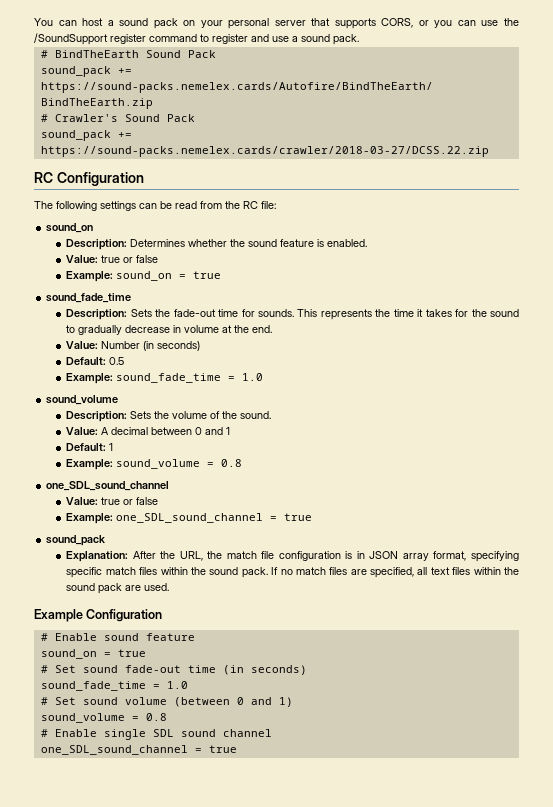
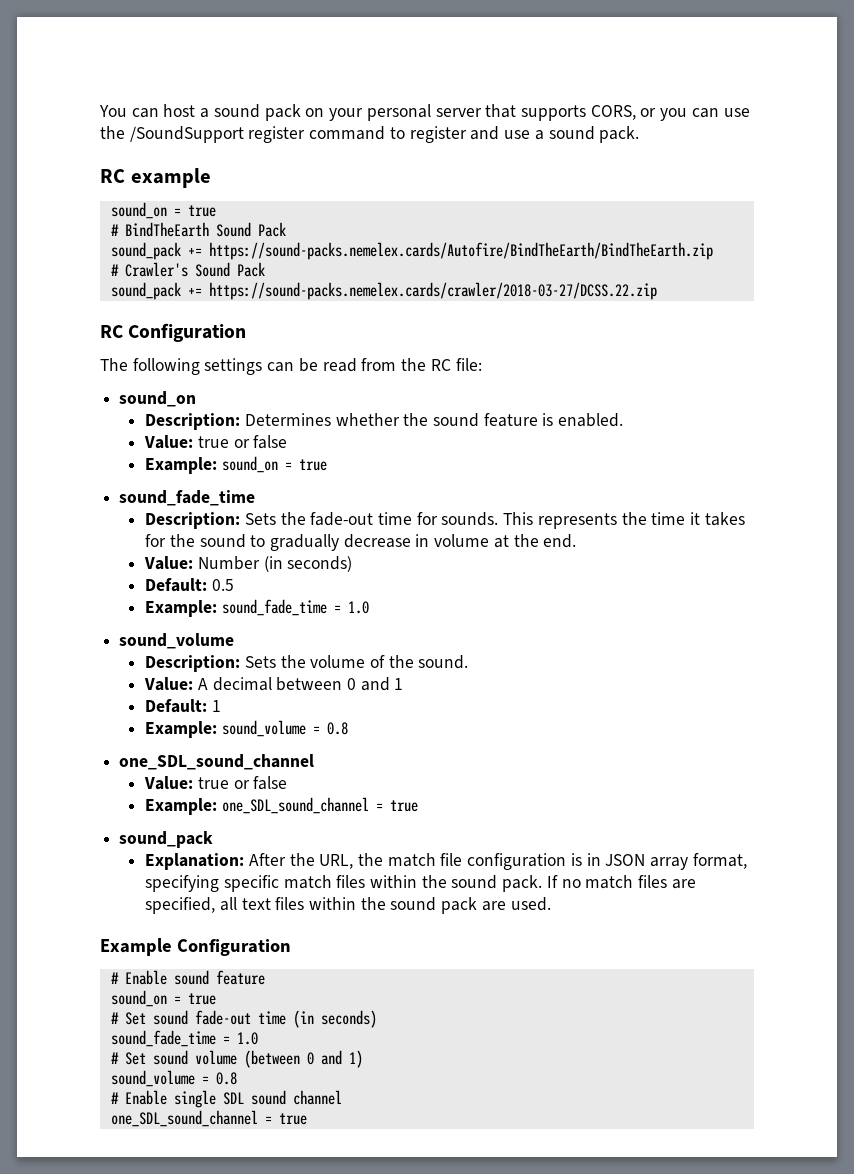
(359, 39) none -> [100,168,211,188] [110,202,216,219] // RC example // sound_on = true

